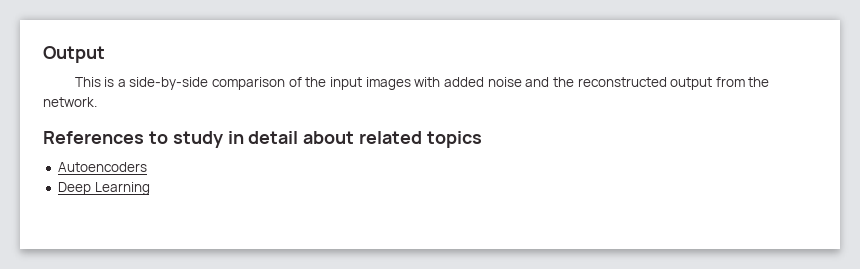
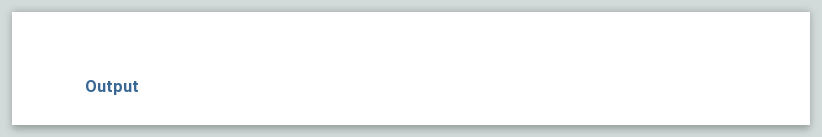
[74,77,770,90] [43,97,97,107] [43,131,483,148] [57,162,147,172] [57,182,150,195] // This is a side-by-side comparison of the input images with added noise and the reconstructed output from the network. // References to study in detail about related topics // Autoencoders // Deep Learning -> (139, 87) none

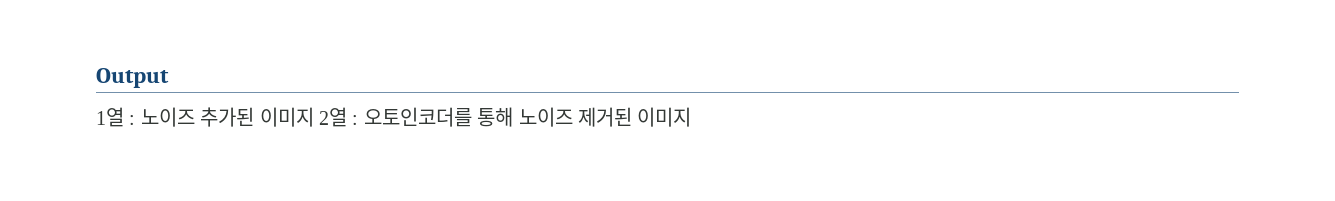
(139, 87) none -> [96,107,692,127] // 1열 : 노이즈 추가된 이미지 2열 : 오토인코더를 통해 노이즈 제거된 이미지

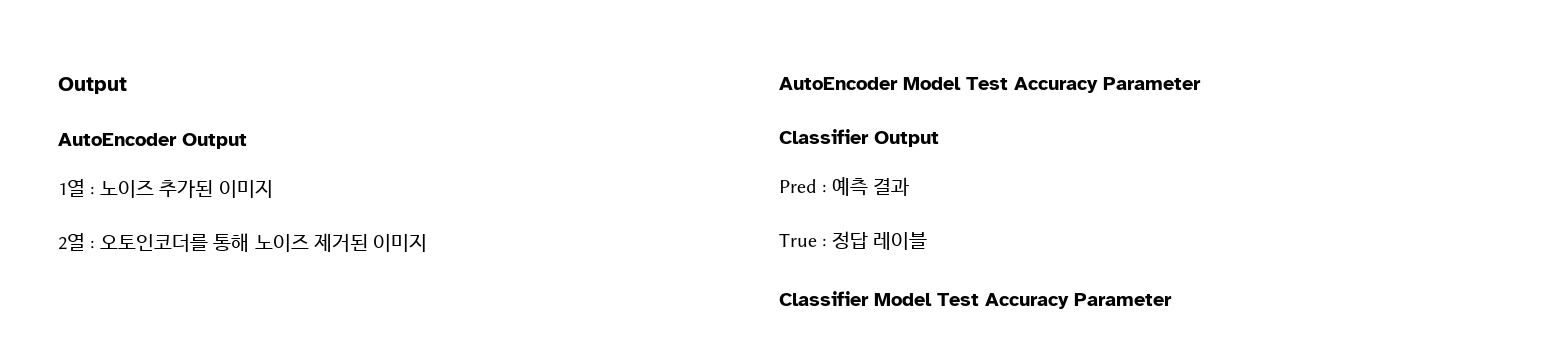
[96,68,169,88] Output -> [58,77,127,94] [58,133,247,149] Output // AutoEncoder Output
(314, 117) none -> (273, 189) //
(692, 117) none -> [779,77,1201,93] [779,129,939,147] [779,177,910,196] [779,231,928,250] [779,291,1172,309] // AutoEncoder Model Test Accuracy Parameter // Classifier Output // Pred : 예측 결과 // True : 정답 레이블 // Classifier Model Test Accuracy Parameter

